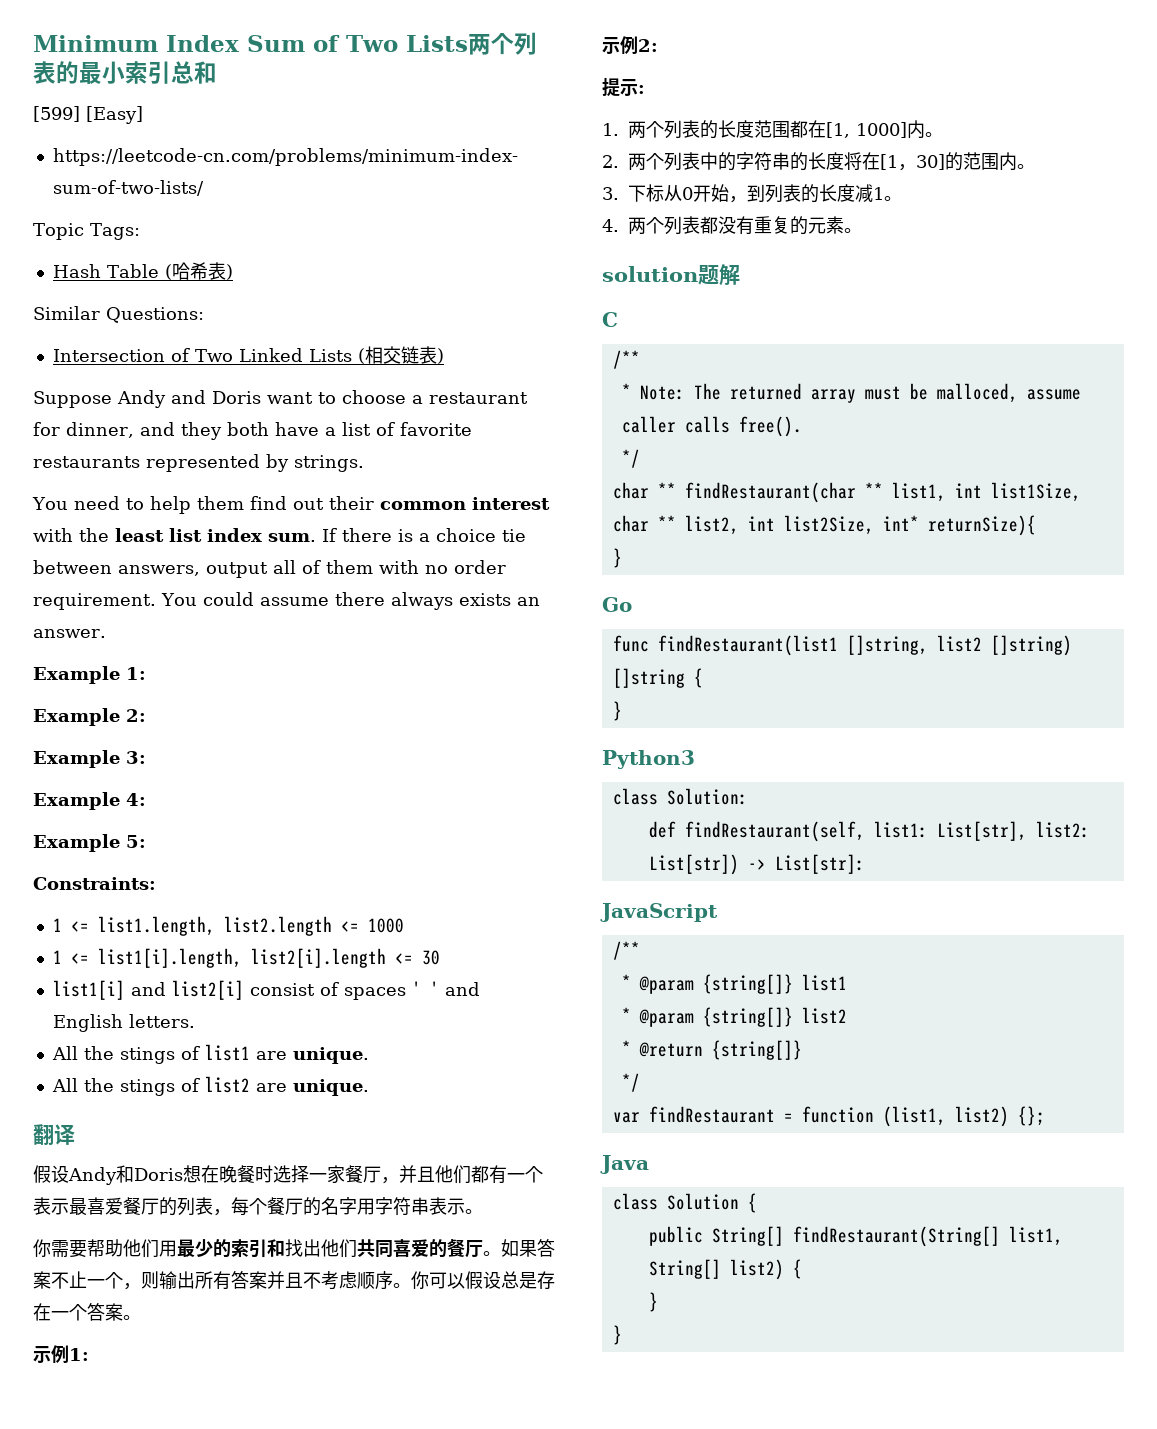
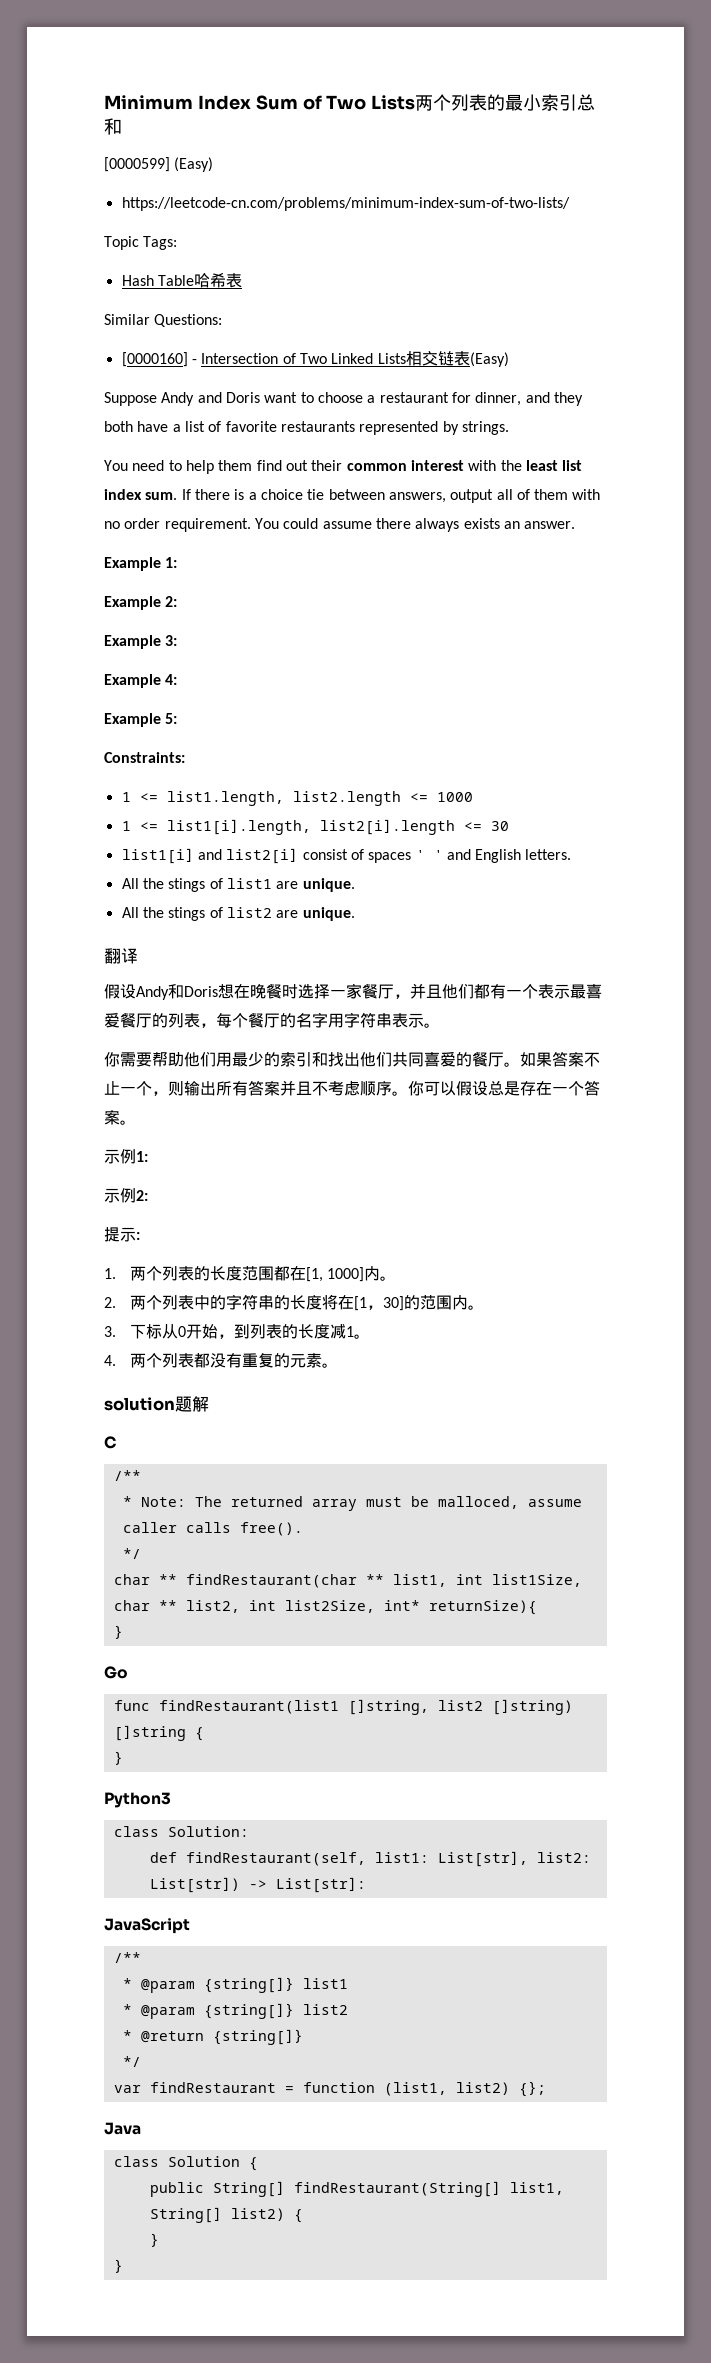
[33,106,143,124] [599] [Easy] -> [104,157,214,172] [0000599] (Easy)
[164,264,172,280] ( -> (194, 280) none
[225,264,233,280] ) -> (242, 280) none
(204, 315) none -> [121,352,197,367] [0000160] -
[357,348,365,364] ( -> (406, 358) none
[436,348,444,364] ) -> [469,352,509,367] (Easy)

